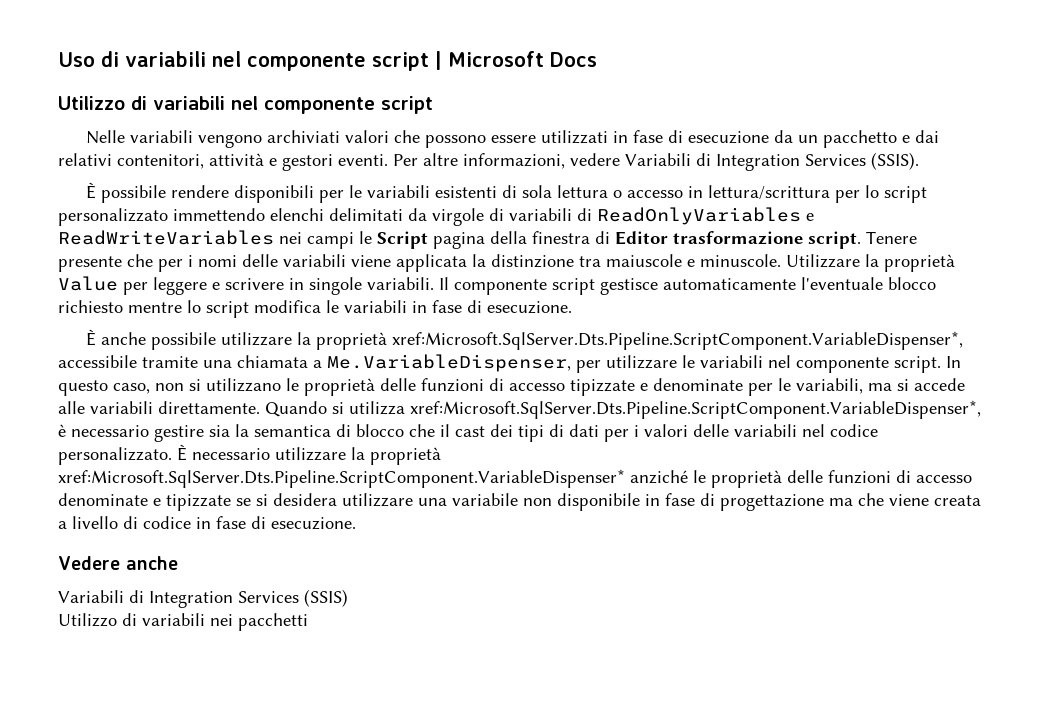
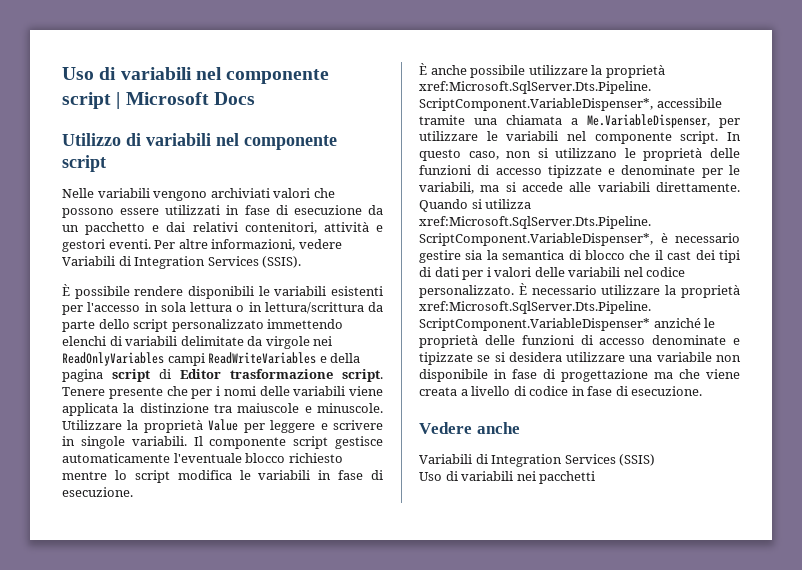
[319,190,345,203] per -> (254, 292) none
[502,185,518,198] di -> [62,302,158,315] per l'accesso in
[627,190,684,198] accesso -> (245, 308) none
[835,185,880,203] per lo -> [368,302,383,312] [62,319,130,332] da parte dello
[329,207,814,226] [58,230,590,249] delimitati da virgole di variabili di ReadOnlyVariables e ReadWriteVariables nei campi le Script pagina della finestra -> [109,336,333,349] [62,352,361,366] [62,369,150,382] di variabili delimitate da virgole nei ReadOnlyVariables campi ReadWriteVariables e della pagina script
[58,613,117,627] Utilizzo -> [419,472,442,481] Uso

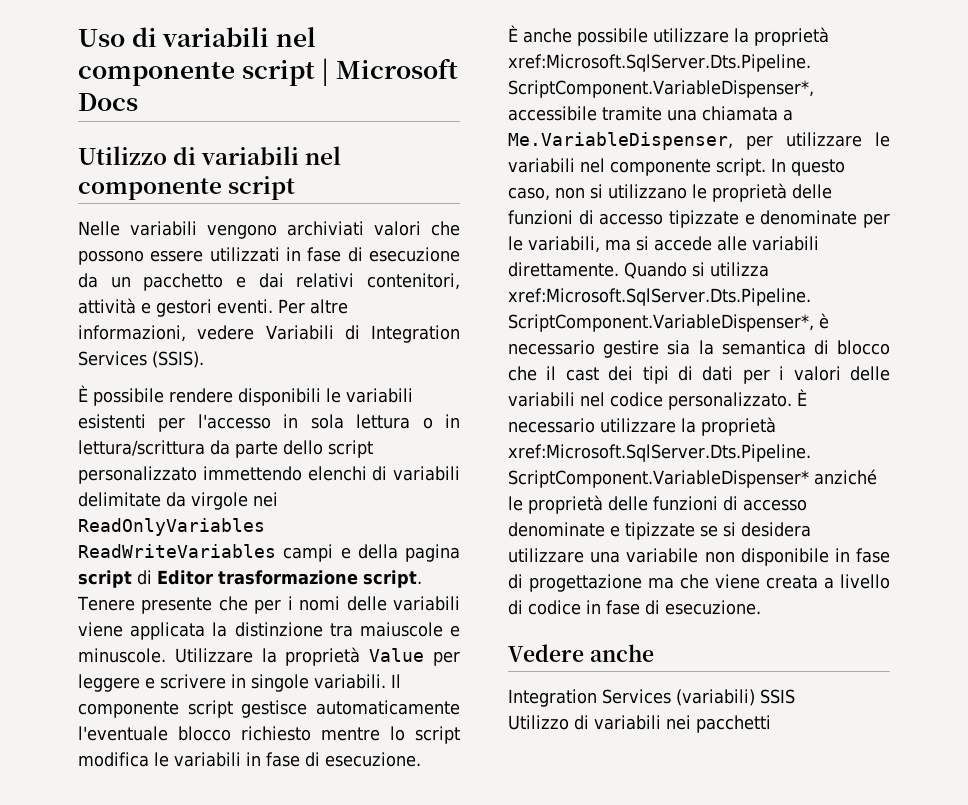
[167,352,317,366] campi ReadWriteVariables -> [78,544,334,562] ReadWriteVariables campi
[419,454,656,467] [419,472,442,481] Variabili di Integration Services (SSIS) // Uso -> [508,689,795,707] [508,715,569,730] Integration Services (variabili) SSIS // Utilizzo

